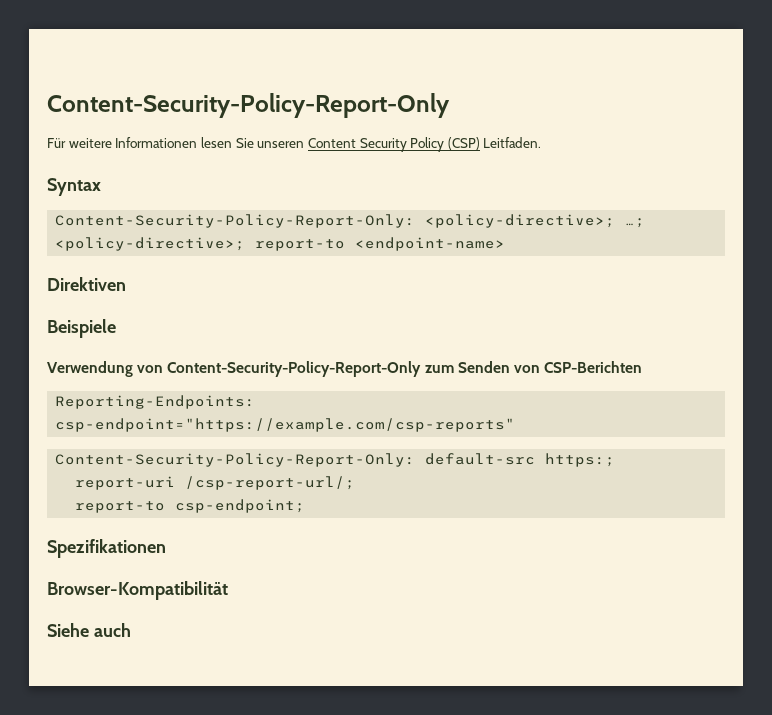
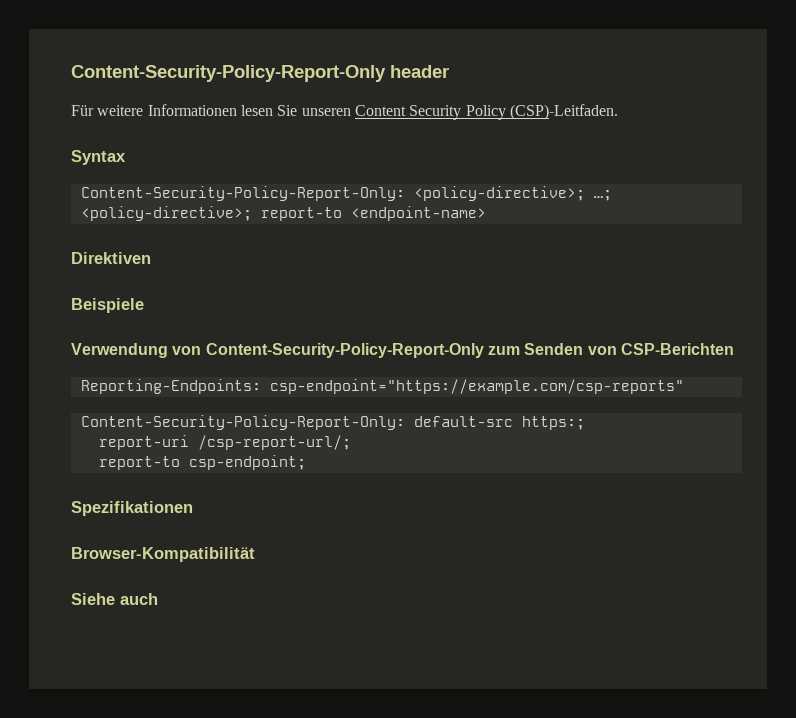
[47,93,450,118] Content-Security-Policy-Report-Only -> [71,65,449,82] Content-Security-Policy-Report-Only header
[447,137,542,150] (CSP) Leitfaden. -> [509,104,618,120] (CSP)-Leitfaden.

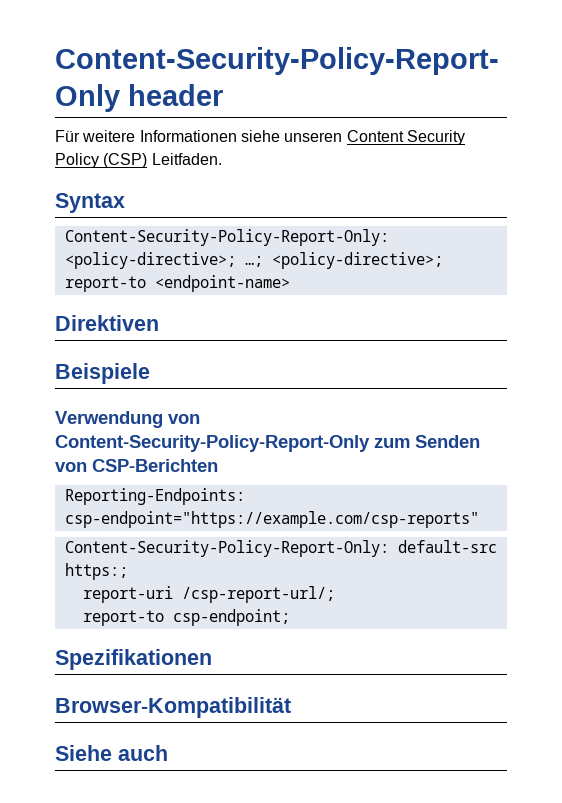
[240,105,298,116] lesen Sie -> [240,130,280,142] siehe
[509,104,618,120] (CSP)-Leitfaden. -> [103,153,222,168] (CSP) Leitfaden.

